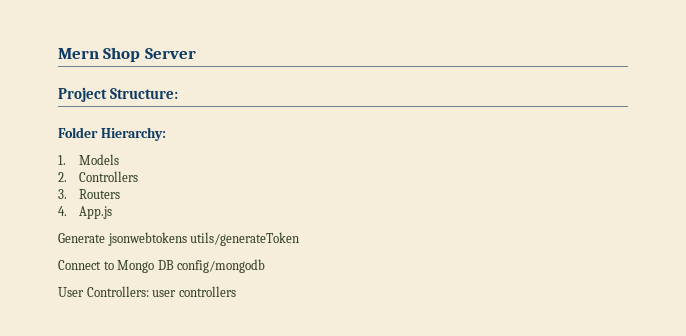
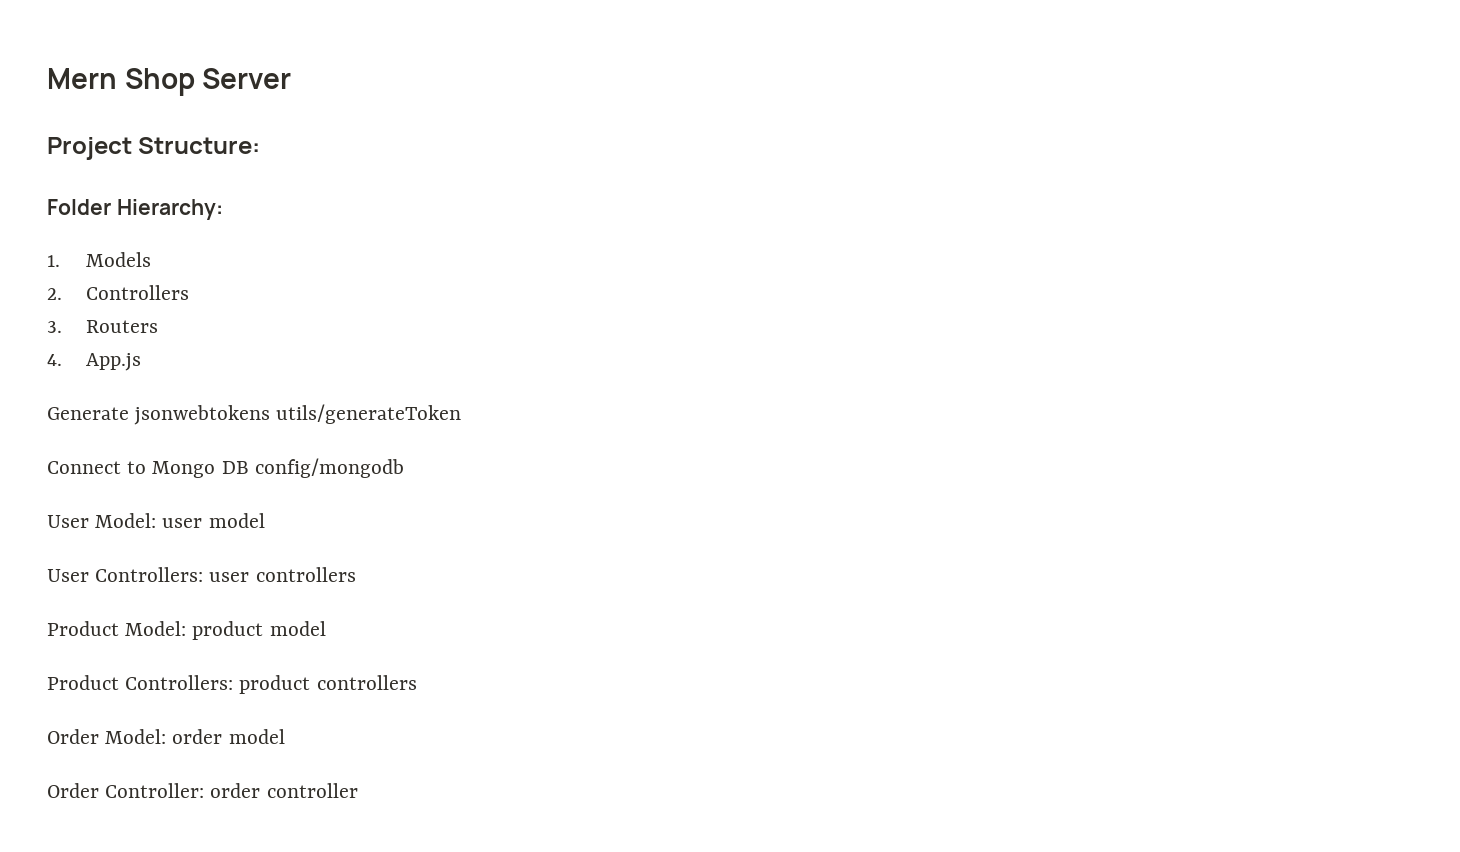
(266, 266) none -> [47,513,265,528] // User Model: user model
(236, 291) none -> [47,621,326,640] [47,675,417,694] [47,729,285,744] [47,783,358,798] // Product Model: product model // Product Controllers: product controllers // Order Model: order model // Order Controller: order controller

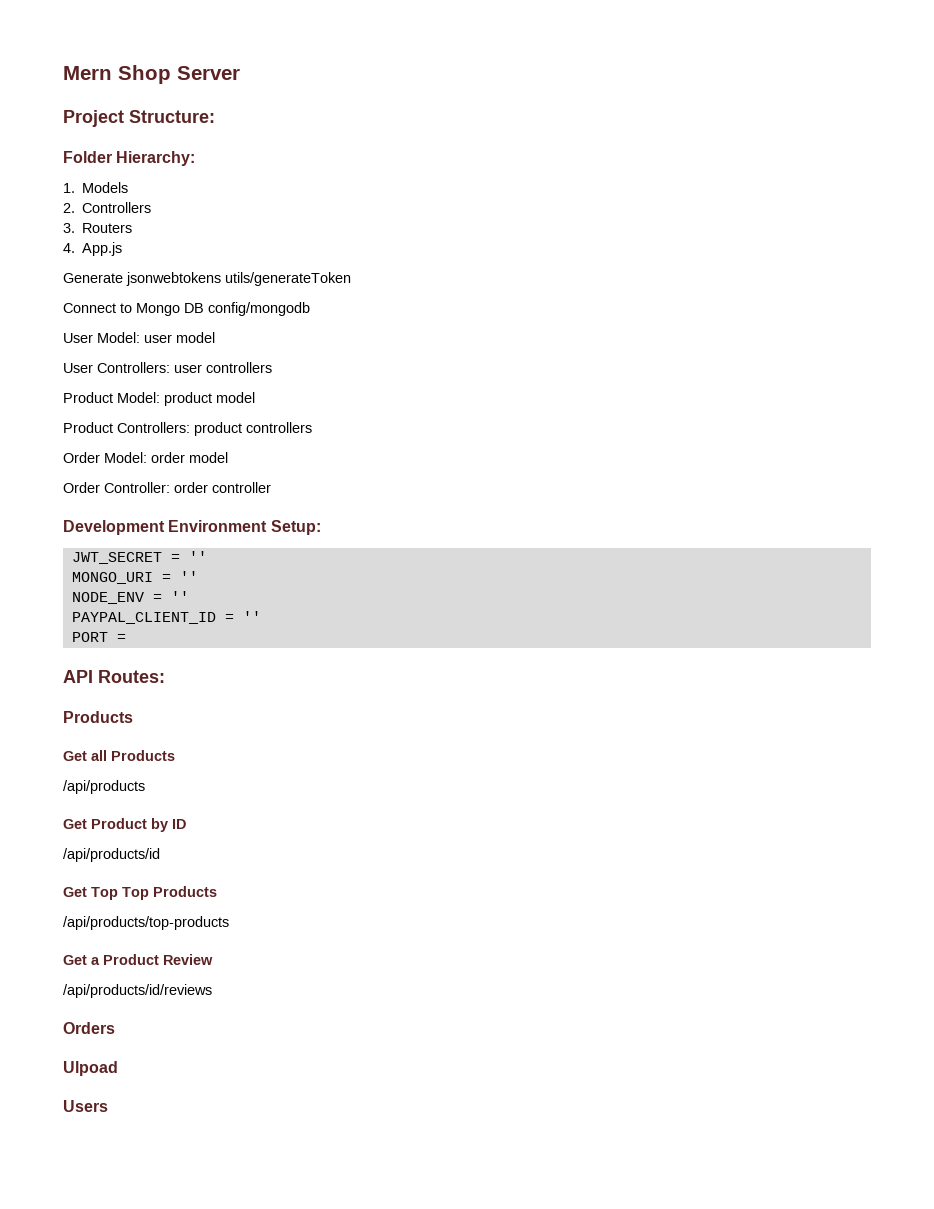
(358, 790) none -> [63,520,321,535] [71,551,207,564] [71,571,198,584] [71,591,189,604] [71,611,261,624] [71,632,126,642] [63,670,165,683] [63,711,133,723] [63,750,175,761] [63,780,145,794] [63,818,186,832] [63,848,160,862] [63,886,217,900] [63,916,229,930] [63,954,213,965] [63,984,212,998] [63,1022,115,1034] [63,1061,118,1076] [63,1100,108,1112] // Development Environment Setup: // JWT_SECRET = '' // MONGO_URI = '' // NODE_ENV = '' // PAYPAL_CLIENT_ID = '' // PORT = // API Routes: // Products // Get all Products // /api/products // Get Product by ID // /api/products/id // Get Top Top Products // /api/products/top-products // Get a Product Review // /api/products/id/reviews // Orders // Ulpoad // Users

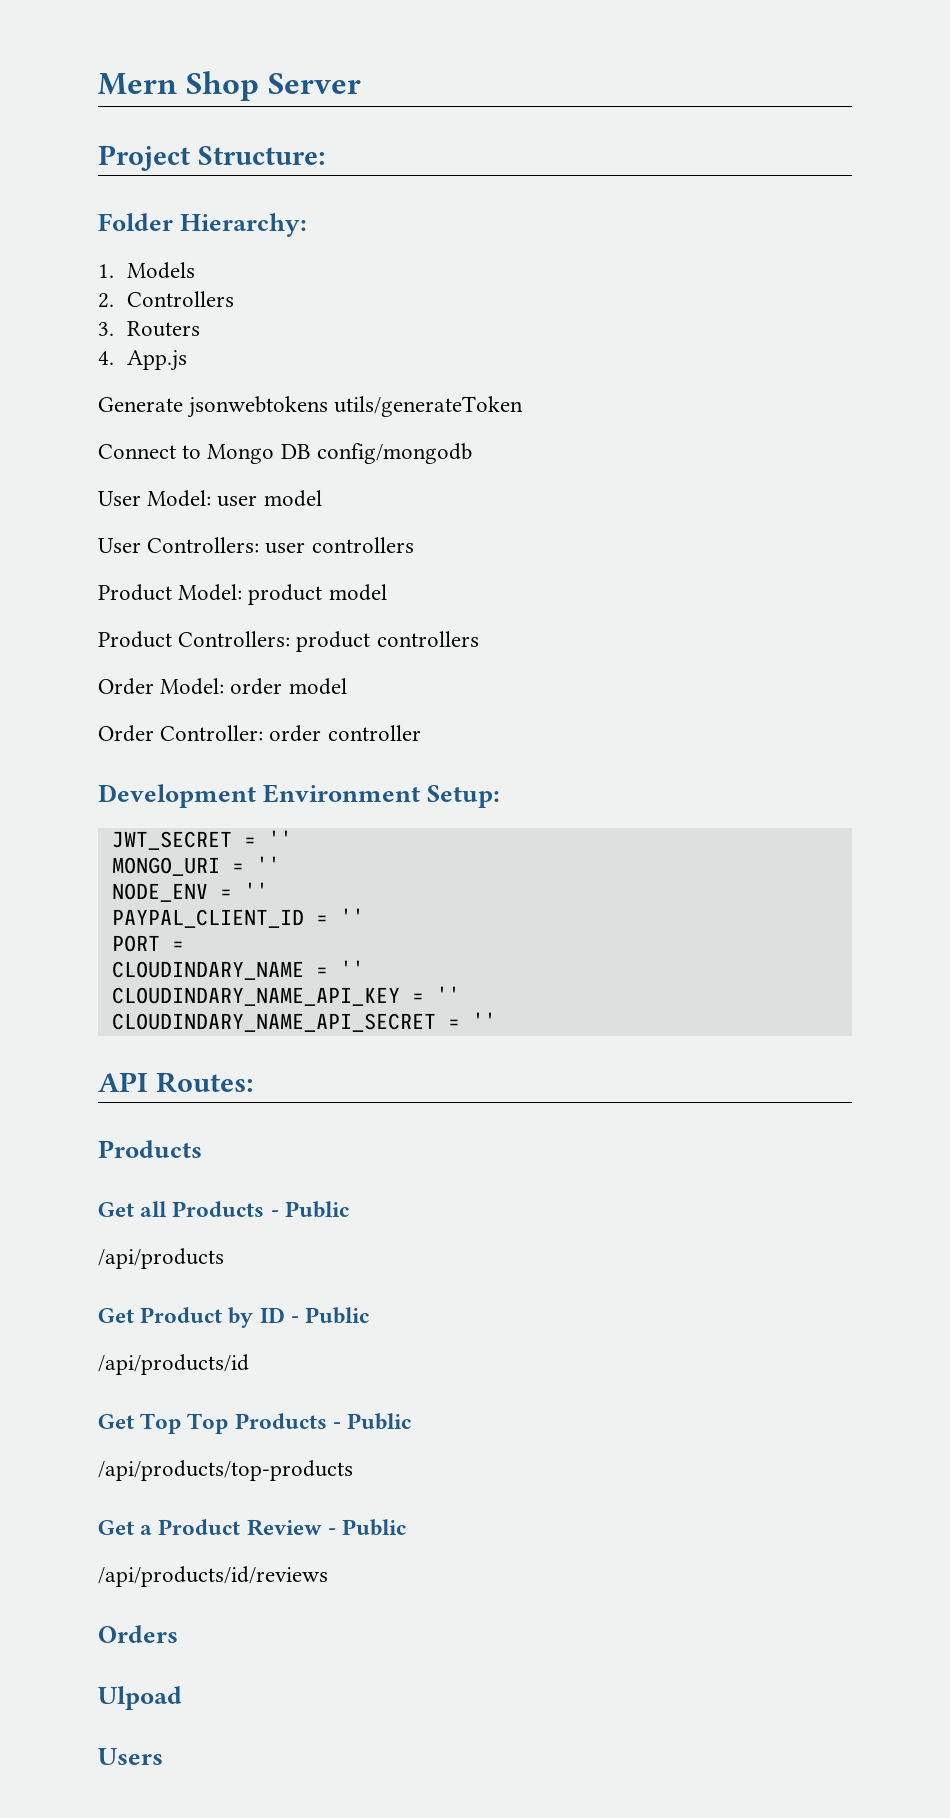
(126, 638) none -> [111,960,364,980] [111,986,460,1006] [111,1012,496,1032] // CLOUDINDARY_NAME = '' // CLOUDINDARY_NAME_API_KEY = '' // CLOUDINDARY_NAME_API_SECRET = ''
(175, 755) none -> [270,1201,349,1218] - Public
(186, 824) none -> [290,1307,370,1324] - Public
(217, 891) none -> [332,1413,412,1430] - Public
(213, 959) none -> [327,1519,407,1536] - Public

